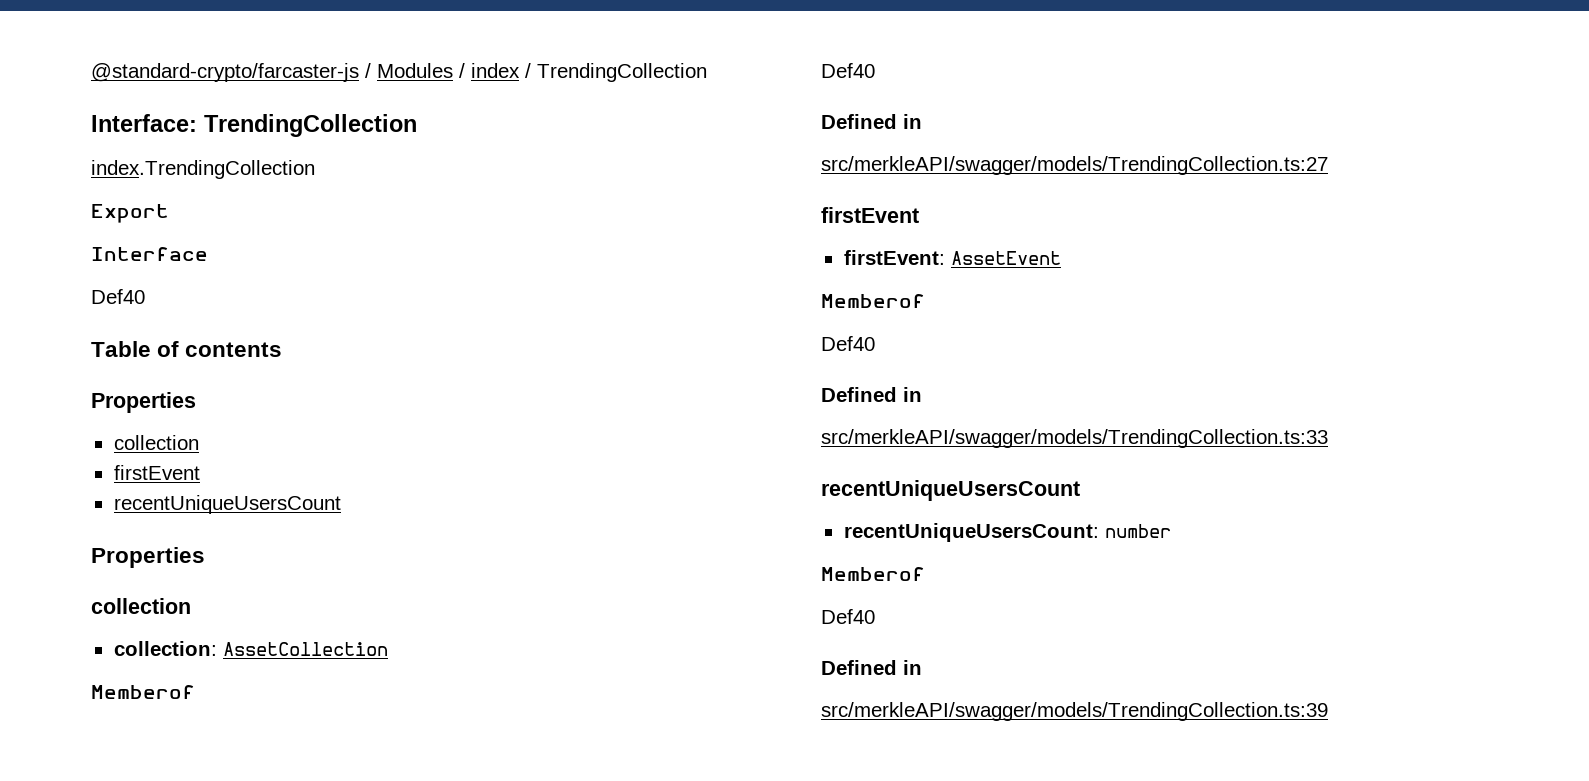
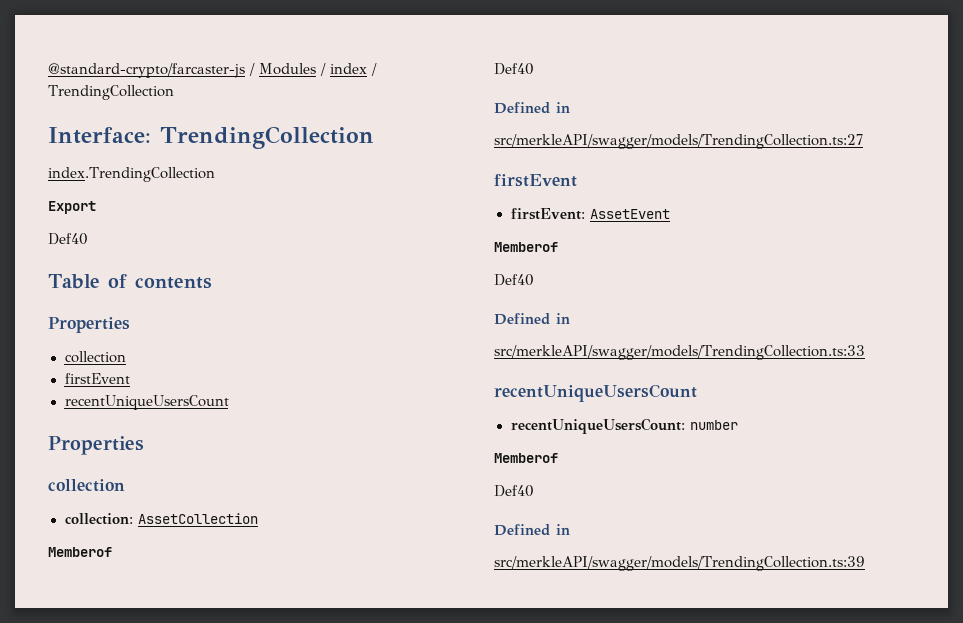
[91,247,208,261] // Interface -> (96, 207) none

